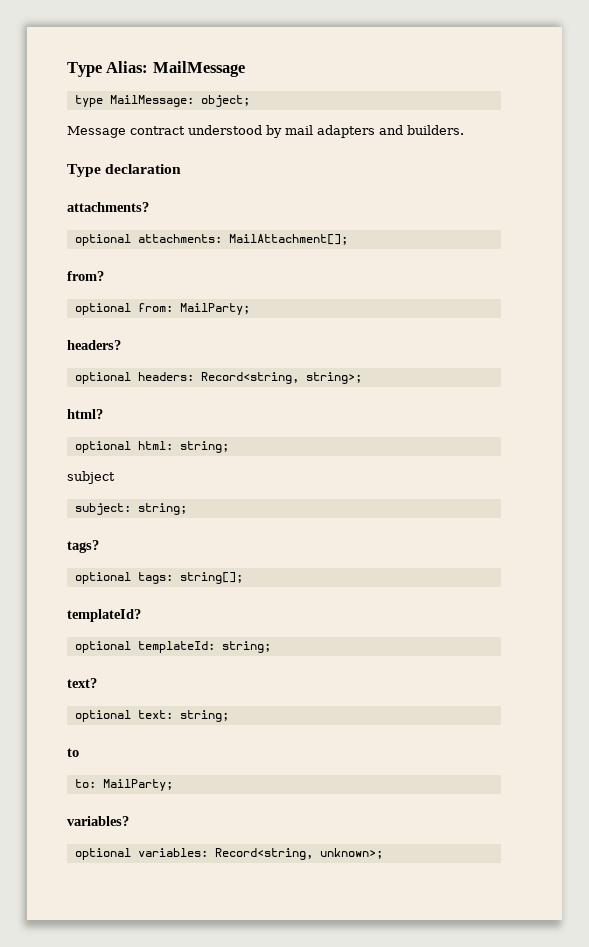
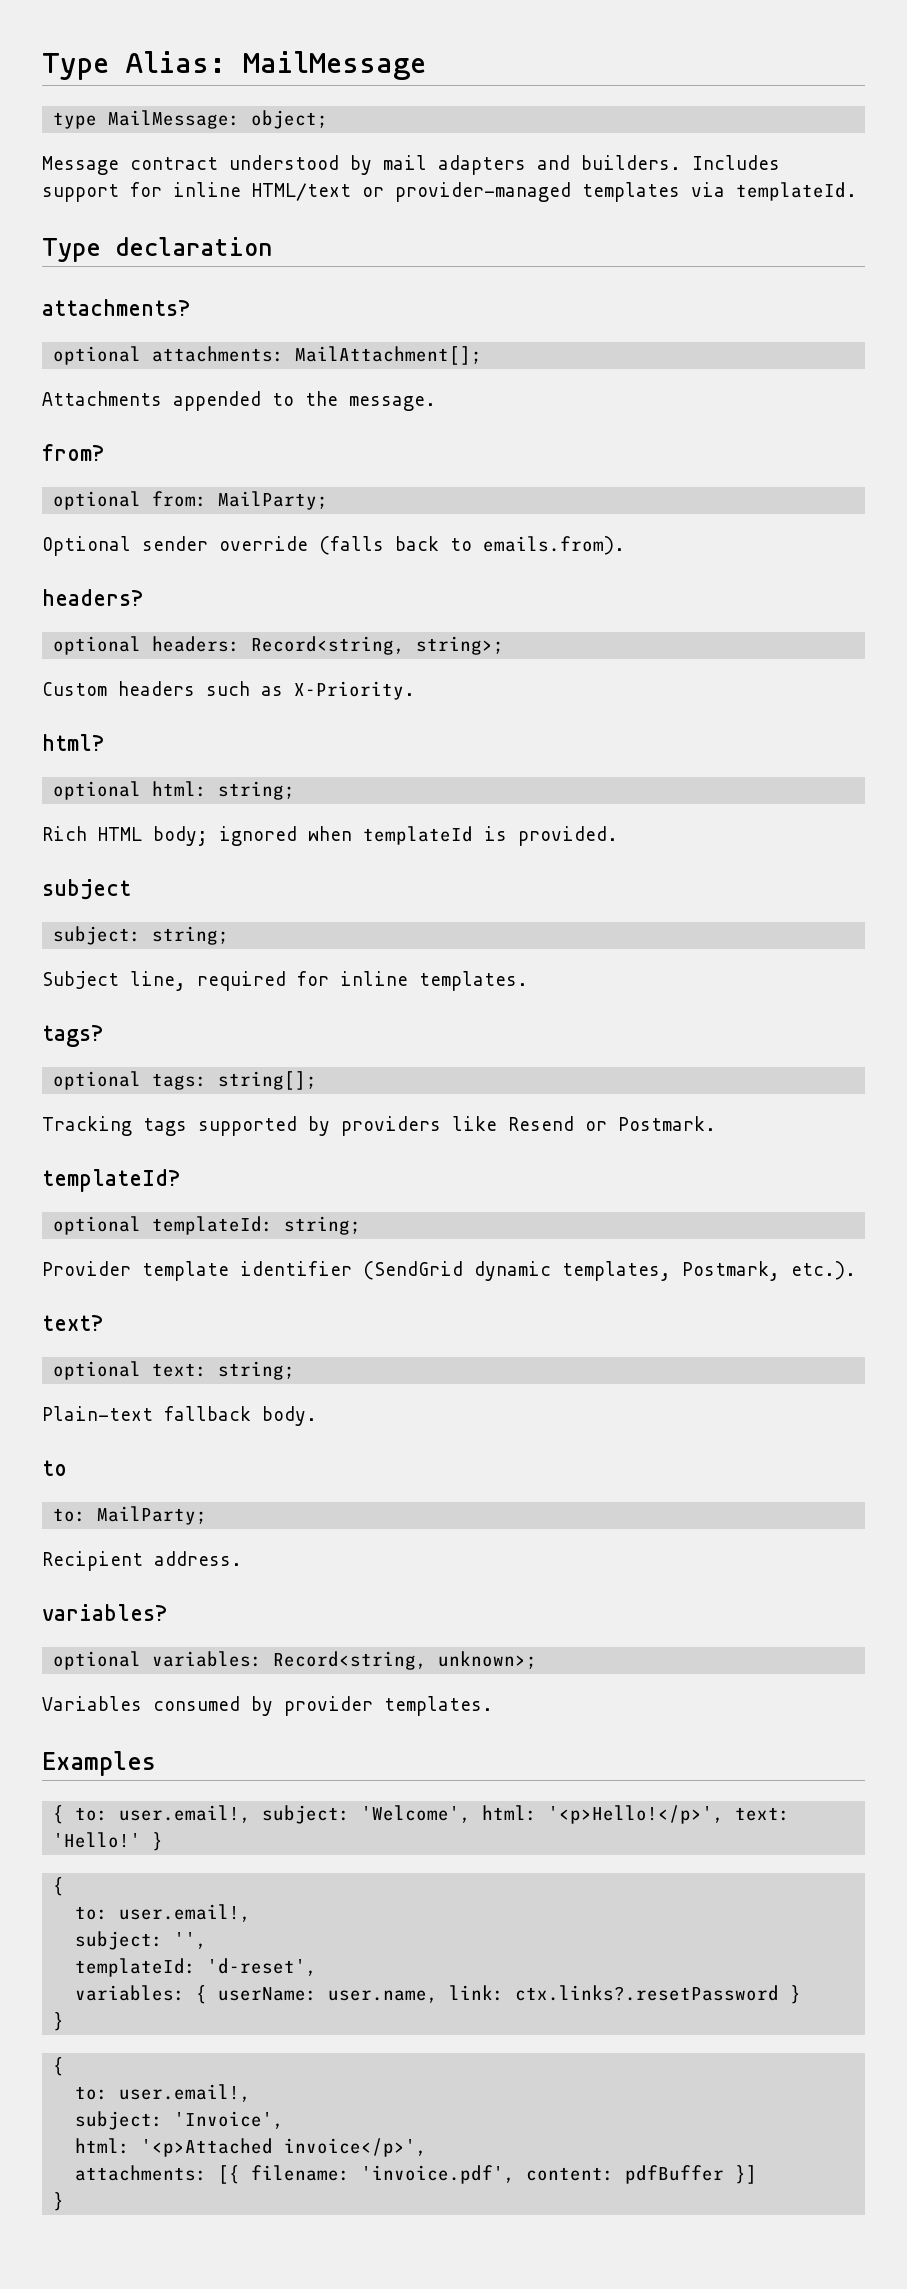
(464, 130) none -> [692,155,780,170] [42,182,857,202] Includes support for inline HTML/text or provider-managed templates via templateId.
(348, 239) none -> [42,391,436,411] // Attachments appended to the message.
(250, 309) none -> [42,536,625,556] // Optional sender override (falls back to emails.from).
(362, 378) none -> [42,681,415,700] // Custom headers such as X-Priority.
[67,471,115,484] [74,503,187,515] [67,540,99,553] [74,572,243,584] [67,609,141,622] [74,641,271,653] subject // subject: string; // tags? // optional tags: string[]; // templateId? // optional templateId: string; -> [42,826,618,846] [42,879,131,900] [53,926,230,945] [42,971,528,991] [42,1025,103,1047] [53,1071,318,1090] [42,1116,716,1136] [42,1169,180,1192] [53,1216,362,1235] [42,1261,856,1281] Rich HTML body; ignored when templateId is provided. // subject // subject: string; // Subject line, required for inline templates. // tags? // optional tags: string[]; // Tracking tags supported by providers like Resend or Postmark. // templateId? // optional templateId: string; // Provider template identifier (SendGrid dynamic templates, Postmark, etc.).
(229, 716) none -> [42,1406,317,1426] // Plain-text fallback body.
(173, 785) none -> [42,1551,242,1571] // Recipient address.
(383, 853) none -> [42,1696,493,1716] [42,1751,156,1776] [53,1805,791,1824] [53,1832,164,1851] [53,1877,65,1896] [75,1904,252,1922] [75,1931,208,1950] [75,1958,318,1977] [75,1985,802,2004] [53,2012,65,2031] [53,2057,65,2076] [75,2084,252,2102] [75,2111,285,2130] [75,2138,428,2157] [75,2165,758,2184] [53,2192,65,2211] // Variables consumed by provider templates. // Examples // { to: user.email!, subject: 'Welcome', html: '<p>Hello!</p>', text: 'Hello!' } // { // to: user.email!, // subject: '', // templateId: 'd-reset', // variables: { userName: user.name, link: ctx.links?.resetPassword } // } // { // to: user.email!, // subject: 'Invoice', // html: '<p>Attached invoice</p>', // attachments: [{ filename: 'invoice.pdf', content: pdfBuffer }] // }

